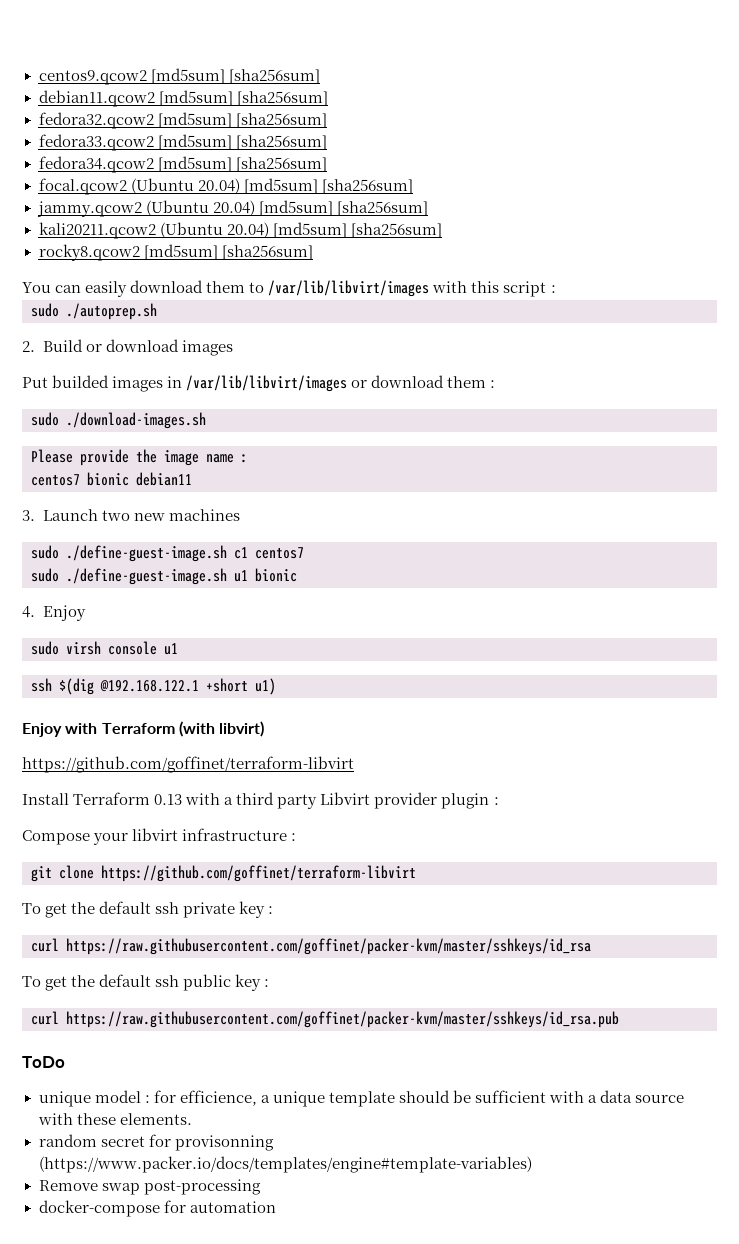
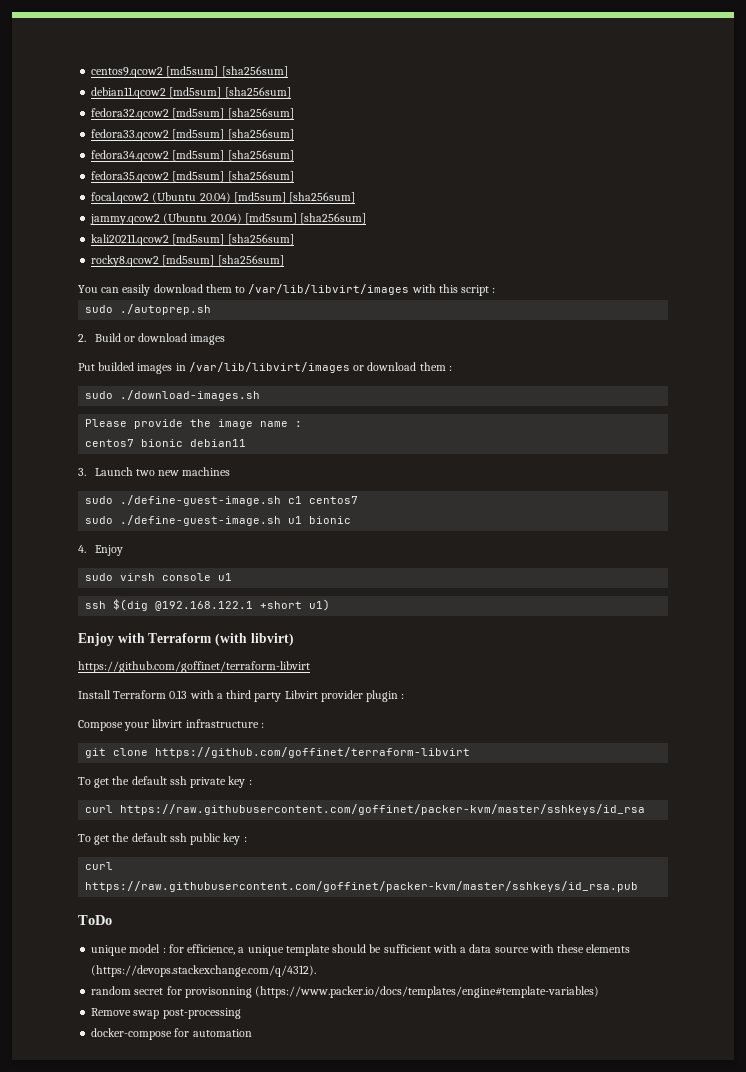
(327, 164) none -> [91,171,294,183] // fedora35.qcow2 [md5sum] [sha256sum]
[159,222,269,238] (Ubuntu 20.04) -> (170, 240) none
[119,1113,192,1125] elements. -> [586,944,631,953] [91,965,317,977] elements (https://devops.stackexchange.com/q/4312).

